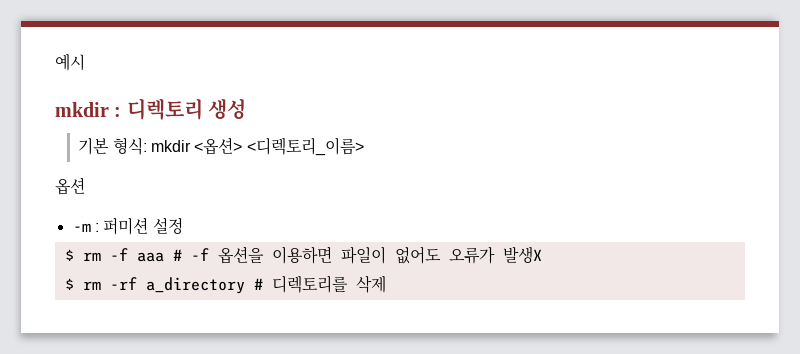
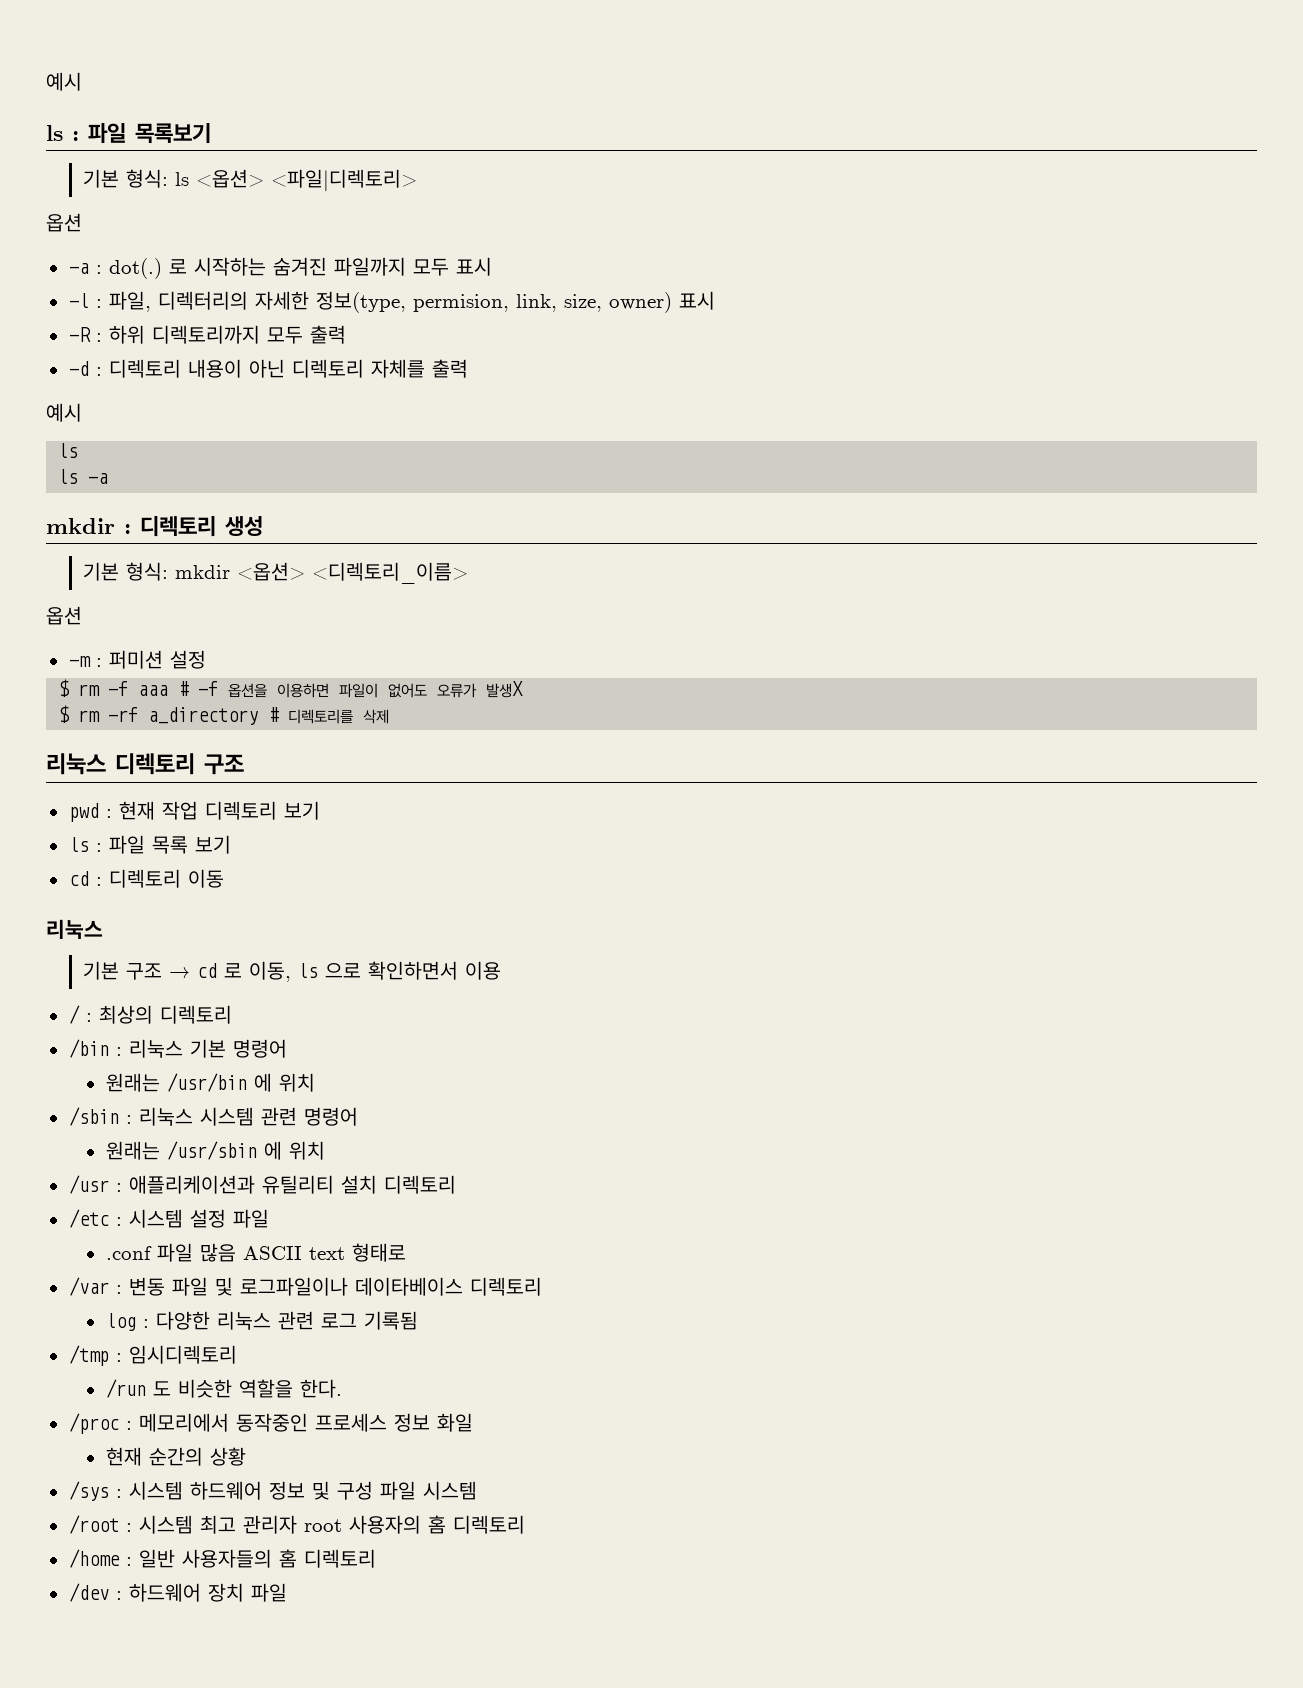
[55,54,85,71] 예시 -> [46,72,82,91] [46,123,211,144] [83,169,418,192] [46,213,82,232] [68,257,492,279] [68,291,715,313] [68,325,346,344] [68,359,468,378] [46,403,82,422] [58,443,79,458] [58,469,109,484] 예시 // ls : 파일 목록보기 // 기본 형식: ls <옵션> <파일|디렉토리> // 옵션 // -a : dot(.) 로 시작하는 숨겨진 파일까지 모두 표시 // -l : 파일, 디렉터리의 자세한 정보(type, permision, link, size, owner) 표시 // -R : 하위 디렉토리까지 모두 출력 // -d : 디렉토리 내용이 아닌 디렉토리 자체를 출력 // 예시 // ls // ls -a
(386, 284) none -> [46,753,244,775] [68,801,320,822] [68,835,231,854] [68,869,224,888] [46,919,103,939] [83,961,502,982] [68,1005,232,1024] [68,1039,287,1058] [105,1073,315,1092] [68,1107,358,1126] [105,1141,325,1160] [68,1175,456,1194] [68,1209,269,1228] [105,1243,406,1262] [68,1277,542,1296] [105,1311,418,1331] [68,1345,237,1366] [105,1379,342,1398] [68,1413,473,1434] [105,1447,246,1466] [68,1481,477,1501] [68,1515,525,1534] [68,1549,376,1568] [68,1583,287,1602] // 리눅스 디렉토리 구조 // pwd : 현재 작업 디렉토리 보기 // ls : 파일 목록 보기 // cd : 디렉토리 이동 // 리눅스 // 기본 구조 → cd 로 이동, ls 으로 확인하면서 이용 // / : 최상의 디렉토리 // /bin : 리눅스 기본 명령어 // 원래는 /usr/bin 에 위치 // /sbin : 리눅스 시스템 관련 명령어 // 원래는 /usr/sbin 에 위치 // /usr : 애플리케이션과 유틸리티 설치 디렉토리 // /etc : 시스템 설정 파일 // .conf 파일 많음 ASCII text 형태로 // /var : 변동 파일 및 로그파일이나 데이타베이스 디렉토리 // log : 다양한 리눅스 관련 로그 기록됨 // /tmp : 임시디렉토리 // /run 도 비슷한 역할을 한다. // /proc : 메모리에서 동작중인 프로세스 정보 화일 // 현재 순간의 상황 // /sys : 시스템 하드웨어 정보 및 구성 파일 시스템 // /root : 시스템 최고 관리자 root 사용자의 홈 디렉토리 // /home : 일반 사용자들의 홈 디렉토리 // /dev : 하드웨어 장치 파일

